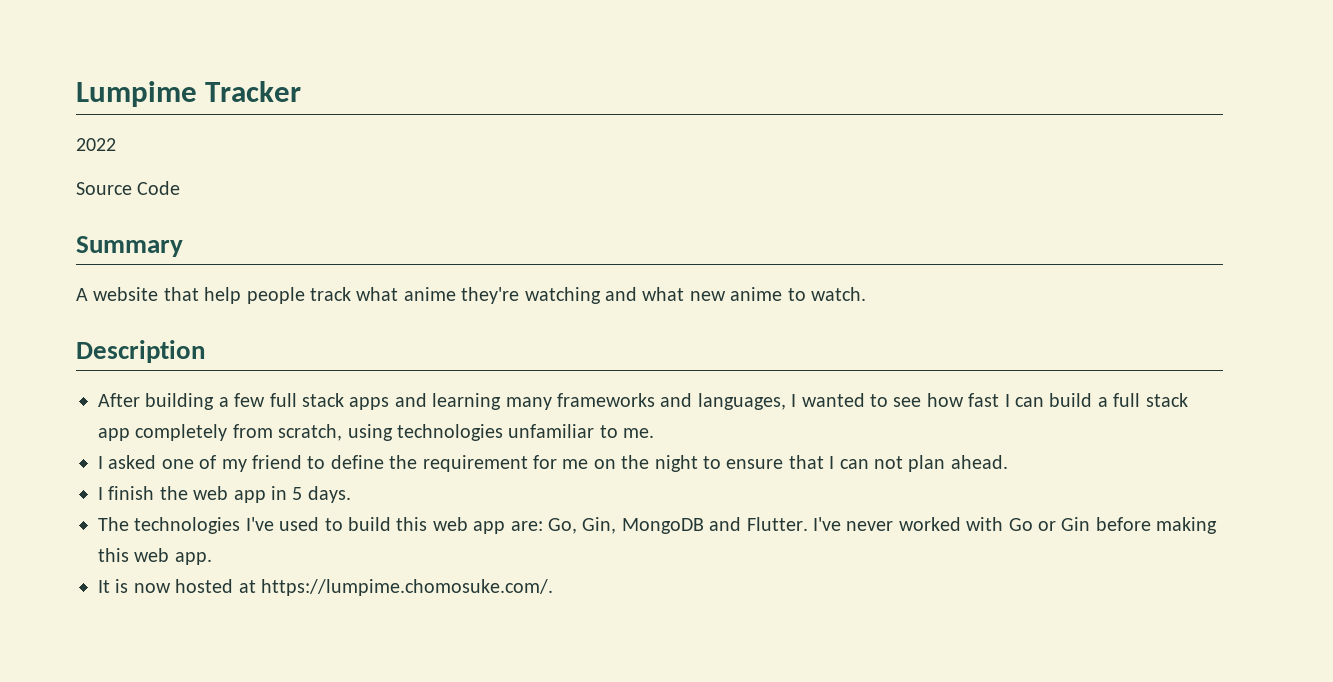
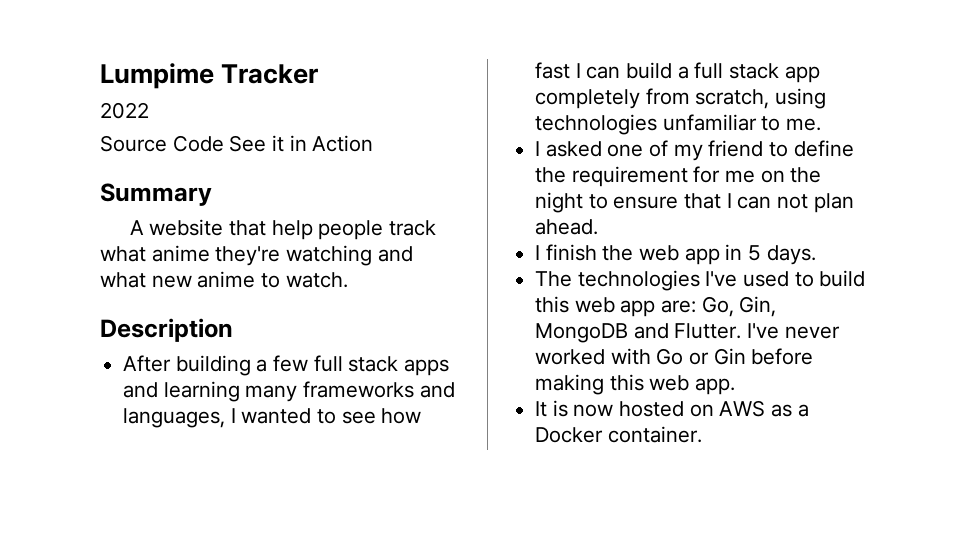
(181, 188) none -> [229,135,374,152] See it in Action
[238,579,553,596] at https://lumpime.chomosuke.com/. -> [689,400,809,417] [535,426,702,443] on AWS as a Docker container.

